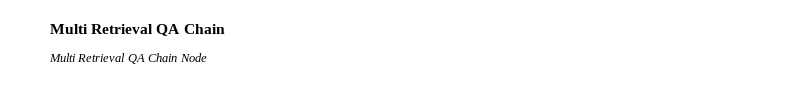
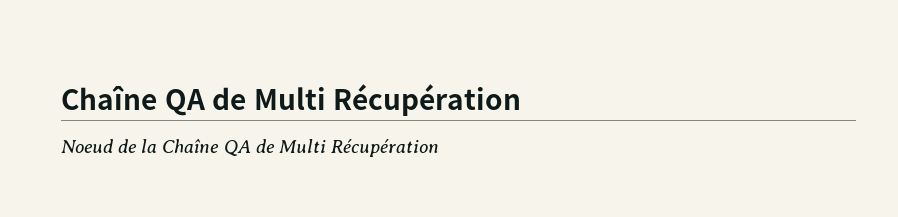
[50,24,225,36] [49,53,207,64] Multi Retrieval QA Chain // Multi Retrieval QA Chain Node -> [61,84,522,116] [61,139,439,157] Chaîne QA de Multi Récupération // Noeud de la Chaîne QA de Multi Récupération

